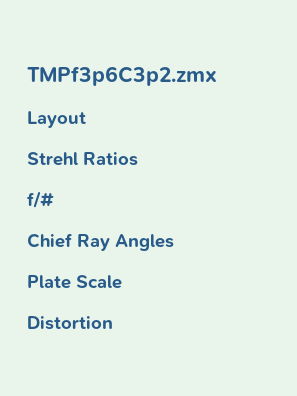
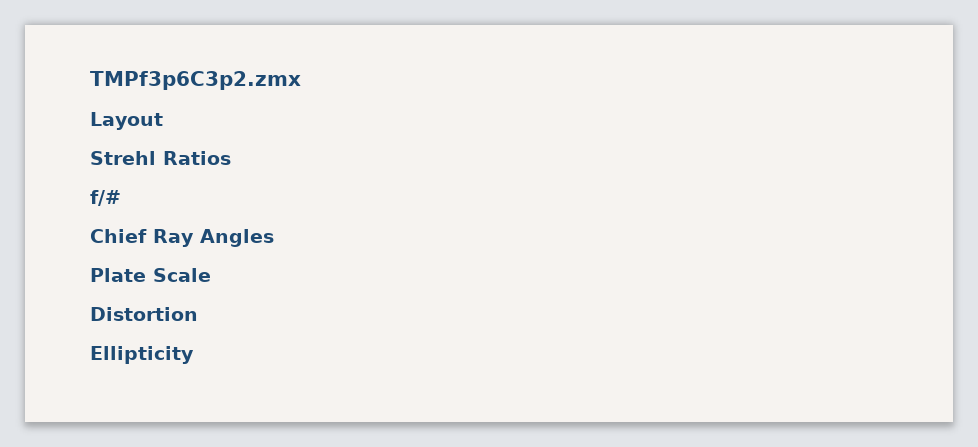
(113, 323) none -> [90,346,194,364] // Ellipticity

